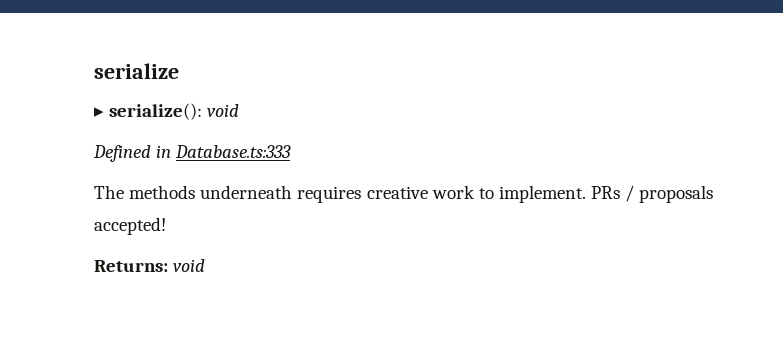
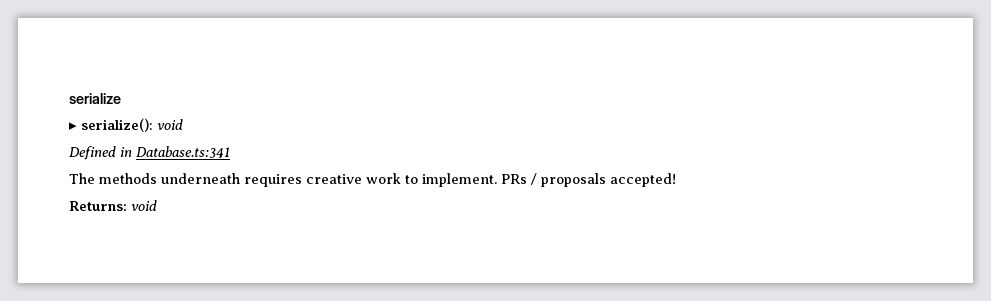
[175,145,292,158] Database.ts:333 -> [136,146,230,158] Database.ts:341

